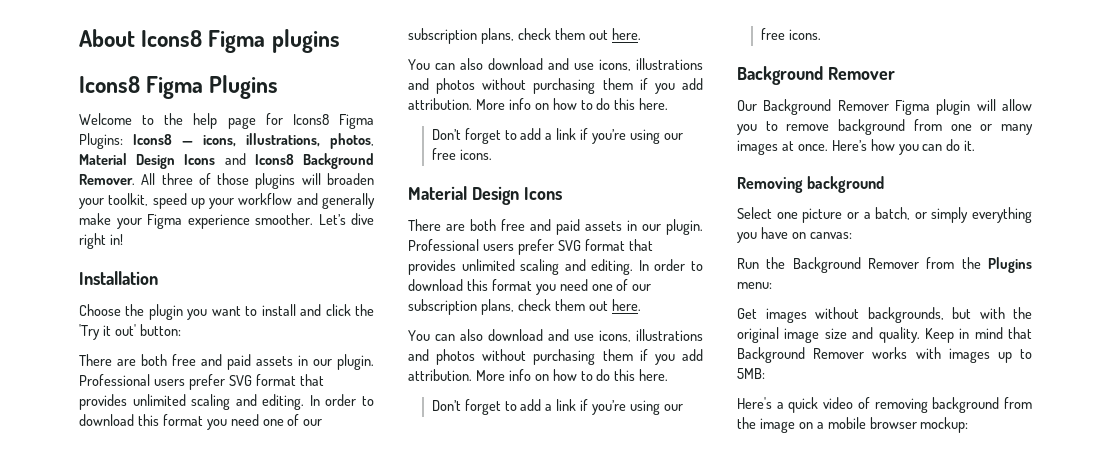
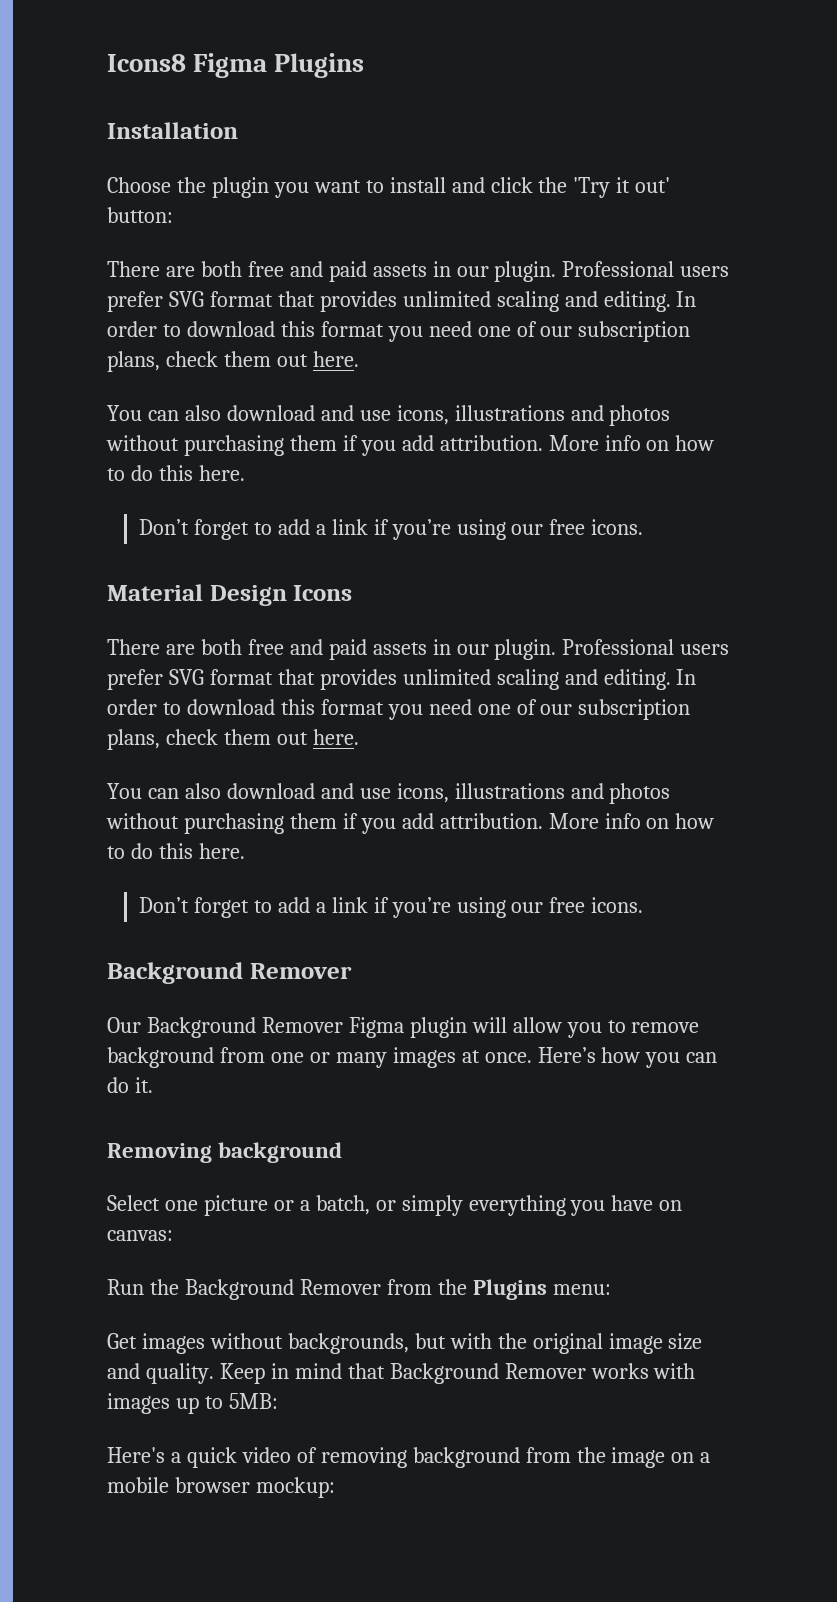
[79,29,340,53] About Icons8 Figma plugins // -> (107, 63) none
[79,113,374,129] [79,133,374,149] [79,153,374,169] [79,173,374,189] [79,193,375,209] [79,213,374,229] [79,233,123,249] // Welcome to the help page for Icons8 Figma Plugins: Icons8 — icons, illustrations, photos, Material Design Icons and Icons8 Background Remover. All three of those plugins will broaden your toolkit, speed up your workflow and generally make your Figma experience smoother. Let’s dive right in! -> (365, 65) none

